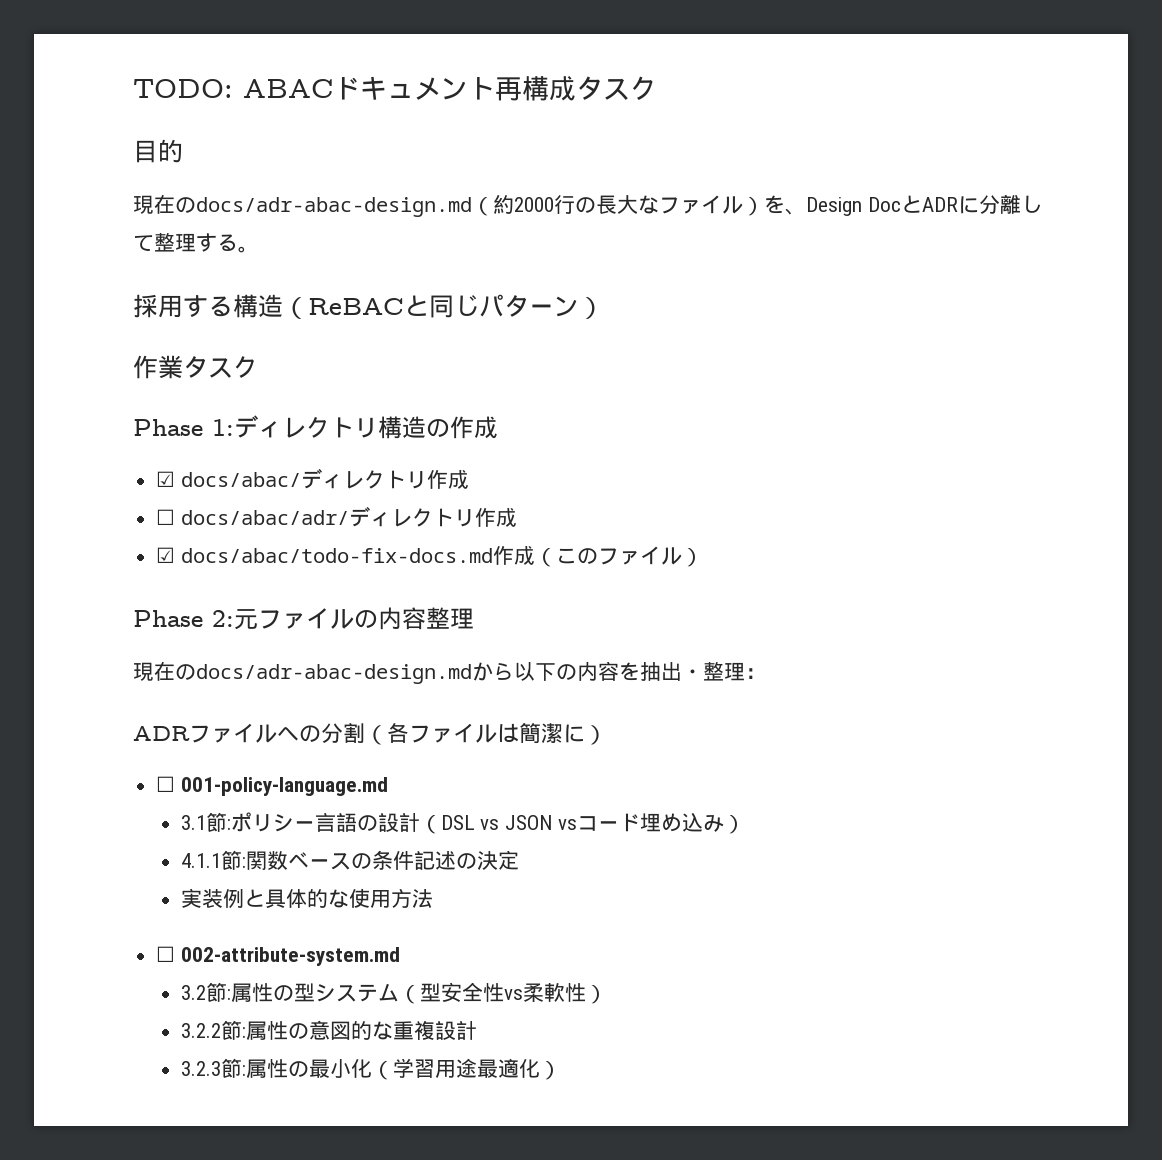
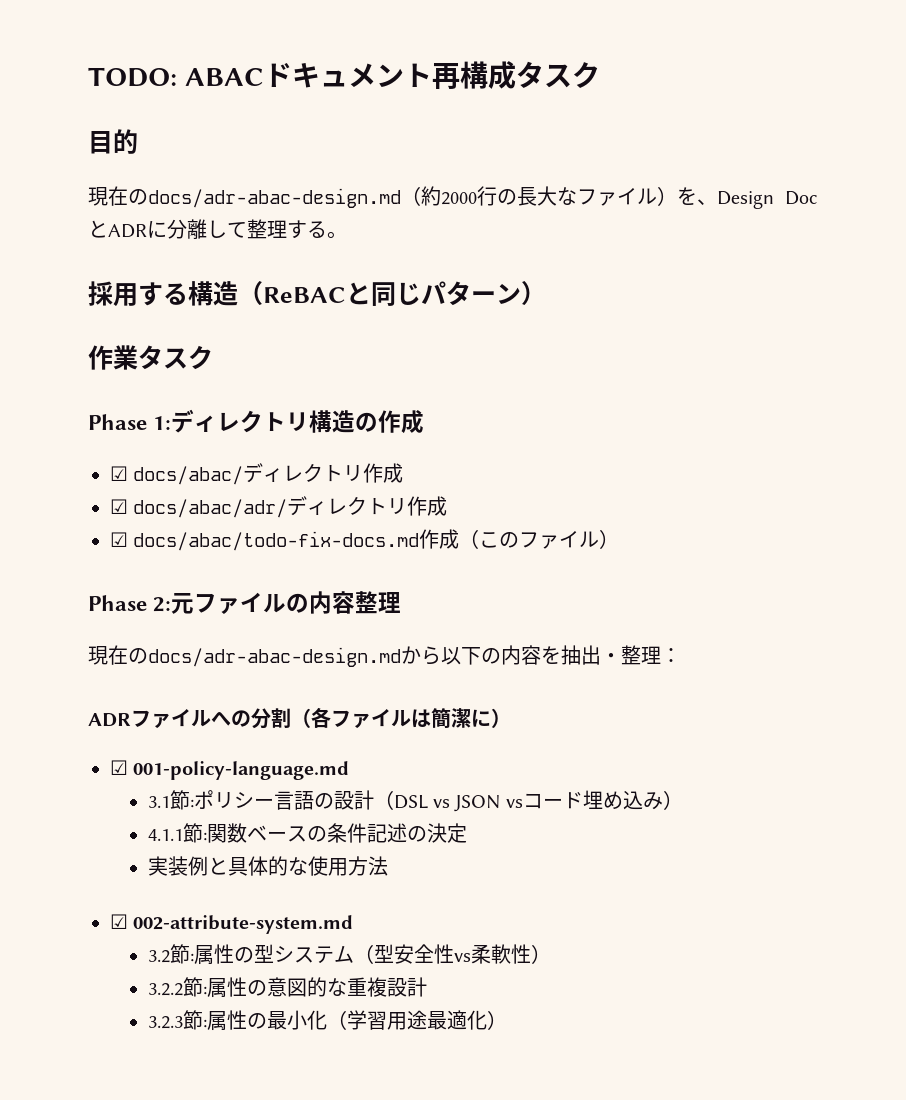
[156,509,176,525] ☐ -> [110,499,128,514] ☑
[156,776,176,792] ☐ -> [110,760,128,775] ☑
[156,946,176,962] ☐ -> [110,914,128,929] ☑

